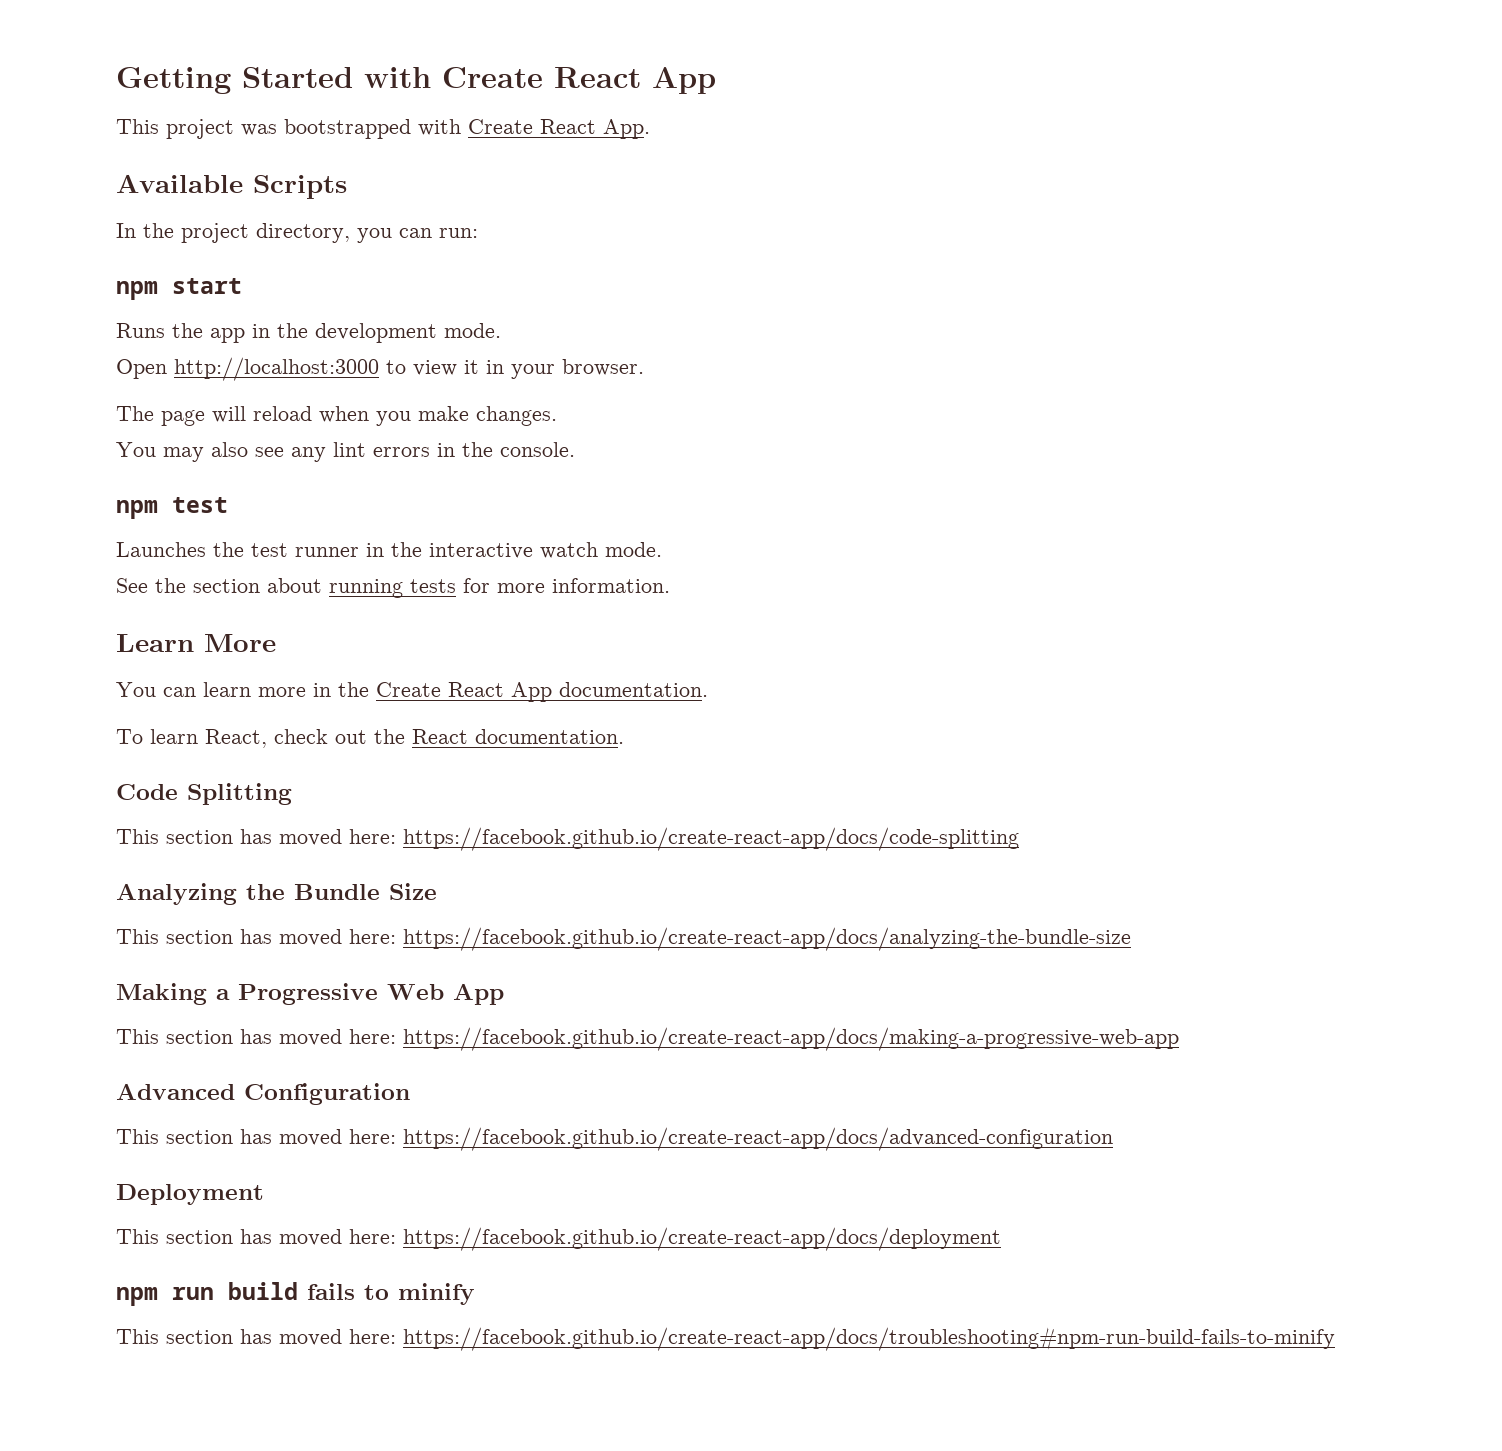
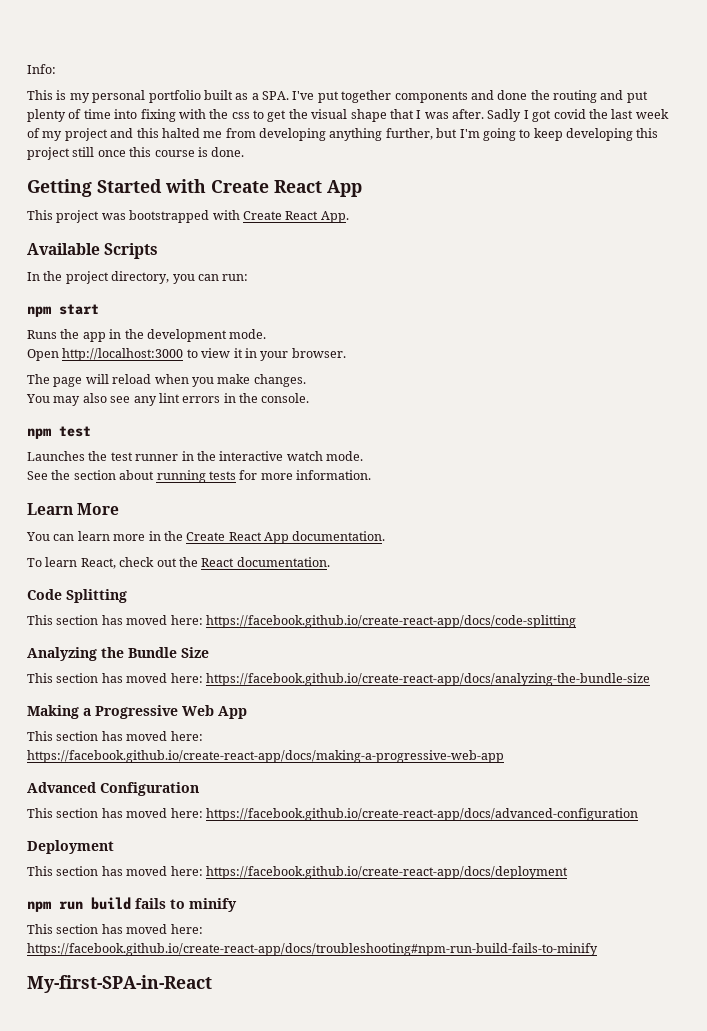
(116, 80) none -> [27,64,56,74] [27,90,648,103] [27,109,669,122] [27,128,659,141] [27,147,245,160] Info: // This is my personal portfolio built as a SPA. I've put together components and done the routing and put plenty of time into fixing with the css to get the visual shape that I was after. Sadly I got covid the last week of my project and this halted me from developing anything further, but I'm going to keep developing this project still once this course is done. //
(1335, 1339) none -> [27,975,212,993] // My-first-SPA-in-React

